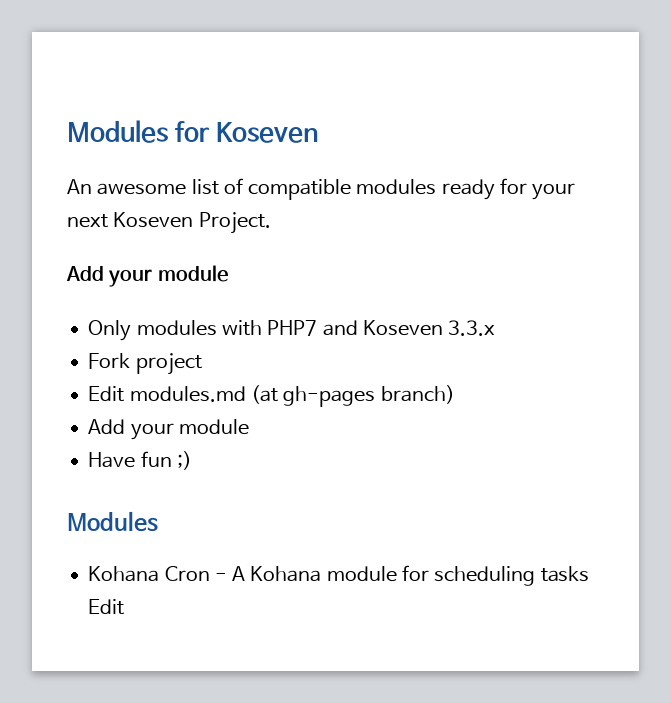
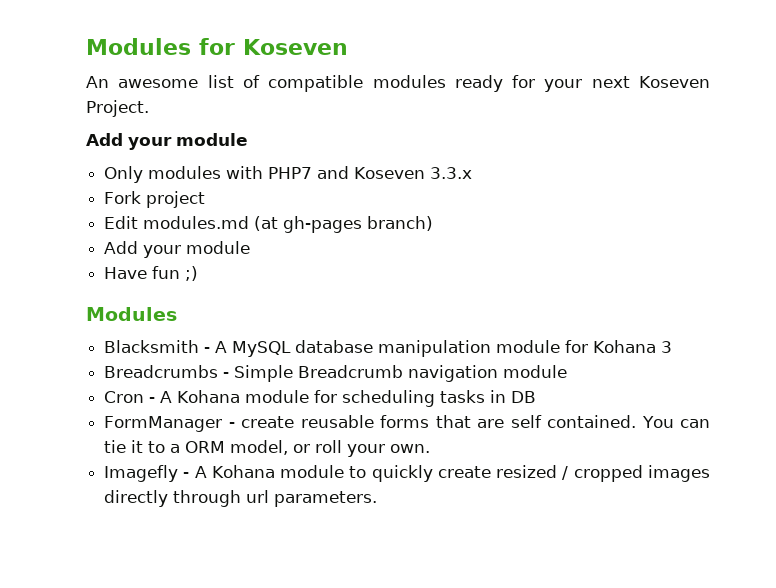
[88,566,160,582] Kohana -> [104,340,673,357] [104,365,568,382] Blacksmith - A MySQL database manipulation module for Kohana 3 // Breadcrumbs - Simple Breadcrumb navigation module //
[88,599,125,615] Edit -> [490,390,537,403] [104,415,710,432] [104,440,431,457] [104,465,710,482] [104,490,378,507] in DB // FormManager - create reusable forms that are self contained. You can tie it to a ORM model, or roll your own. // Imagefly - A Kohana module to quickly create resized / cropped images directly through url parameters.

